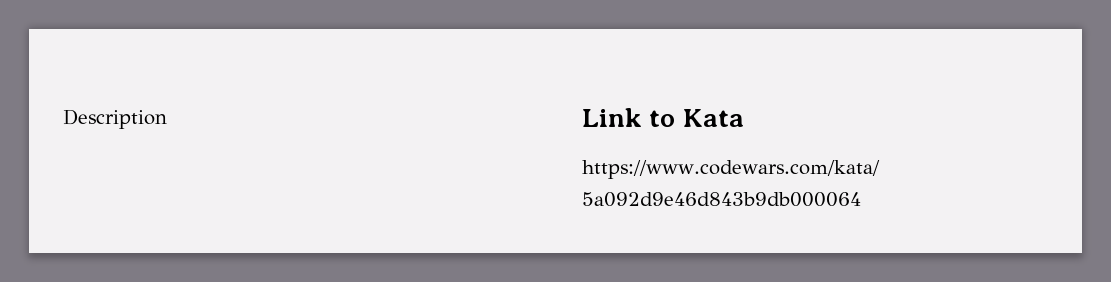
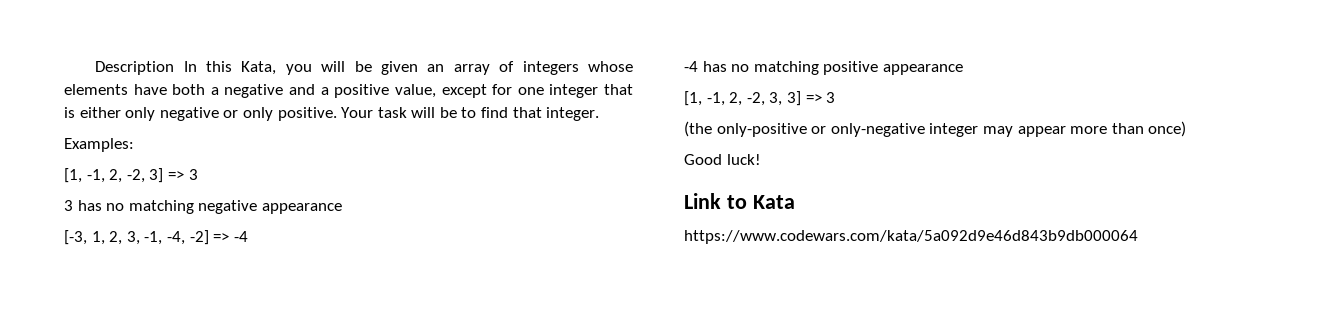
(167, 119) none -> [183,61,633,75] [64,84,633,98] [64,107,600,121] [64,138,134,152] [64,168,198,183] [64,200,342,214] [64,230,248,245] [684,61,963,75] [684,91,836,106] [684,121,1187,137] [684,154,761,165] In this Kata, you will be given an array of integers whose elements have both a negative and a positive value, except for one integer that is either only negative or only positive. Your task will be to find that integer. // Examples: // [1, -1, 2, -2, 3] => 3 // 3 has no matching negative appearance // [-3, 1, 2, 3, -1, -4, -2] => -4 // -4 has no matching positive appearance // [1, -1, 2, -2, 3, 3] => 3 // (the only-positive or only-negative integer may appear more than once) // Good luck!

